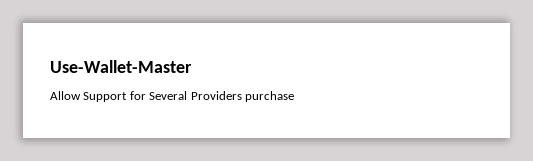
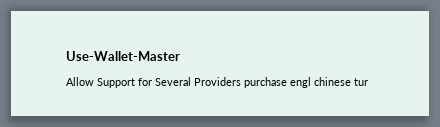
(294, 96) none -> [290,77,368,88] engl chinese tur

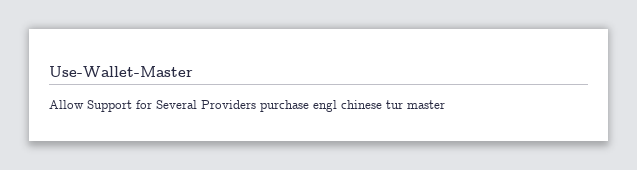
(368, 82) none -> [407,100,445,109] master

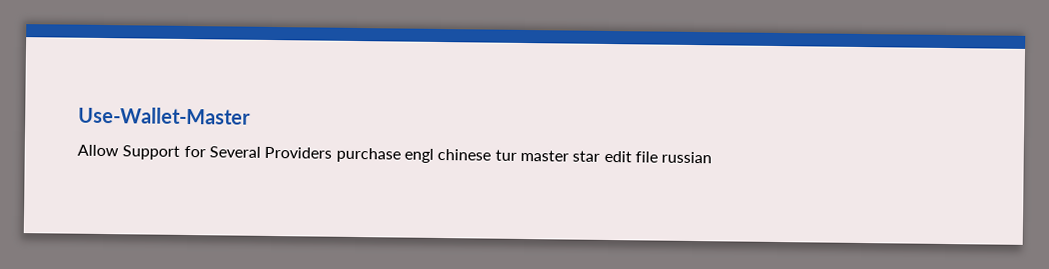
(445, 104) none -> [572,150,713,164] star edit file russian

